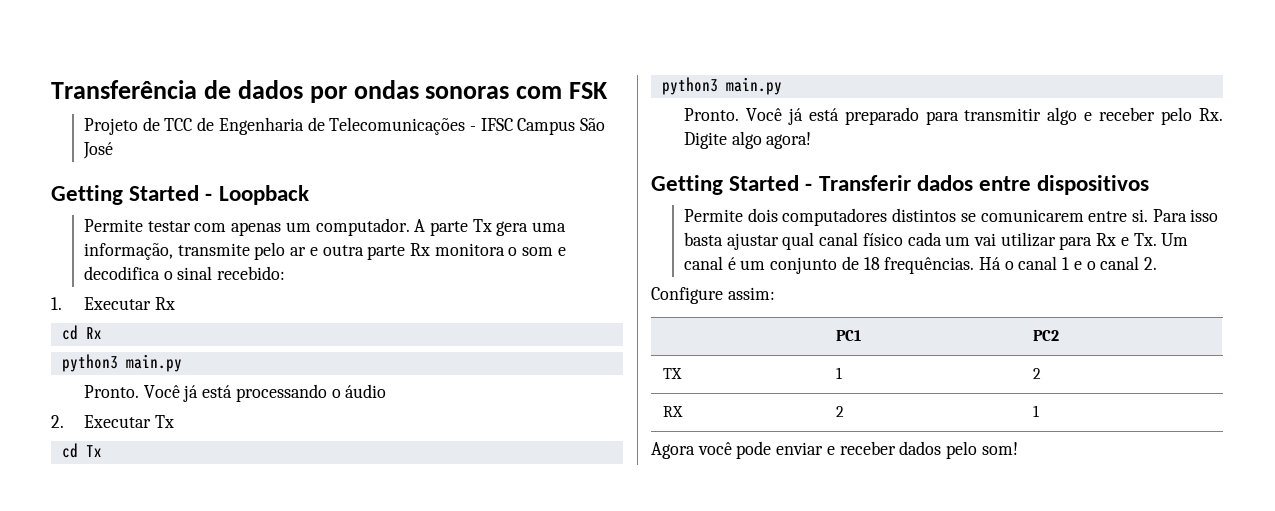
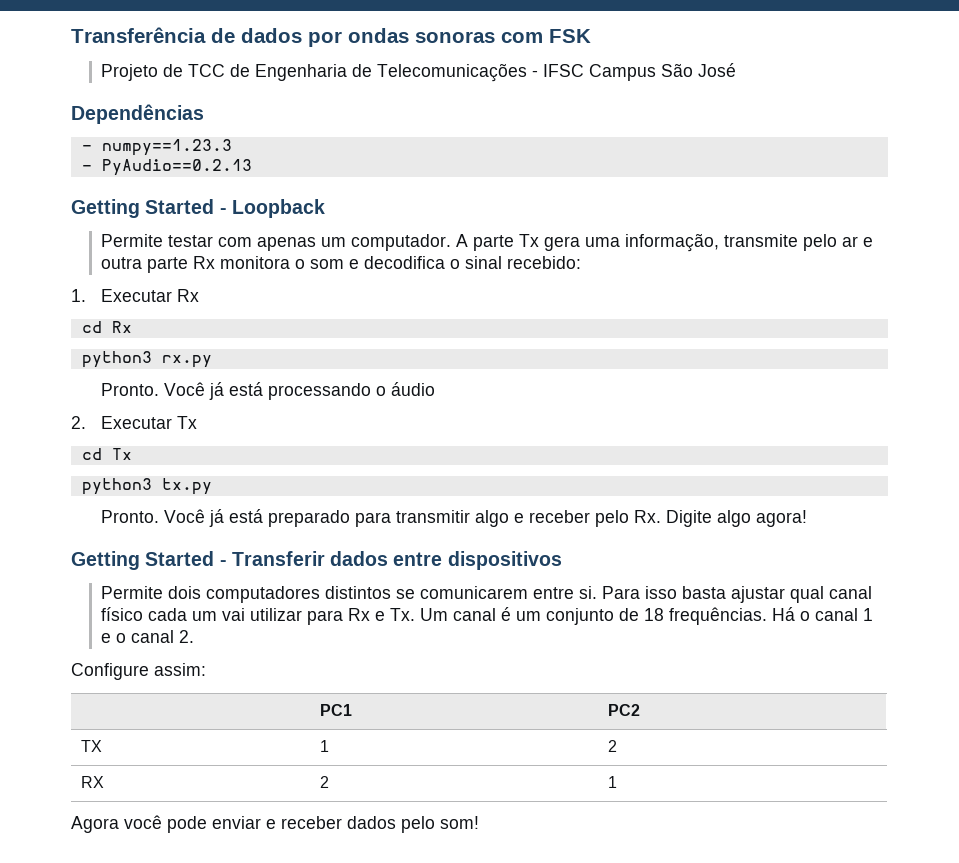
(113, 150) none -> [71,104,204,124] [81,139,232,156] [81,159,252,176] // Dependências // - numpy==1.23.3 // - PyAudio==0.2.13
[125,354,182,372] main.py -> [161,355,212,368] rx.py
[725,77,782,95] main.py -> [161,478,212,495] tx.py

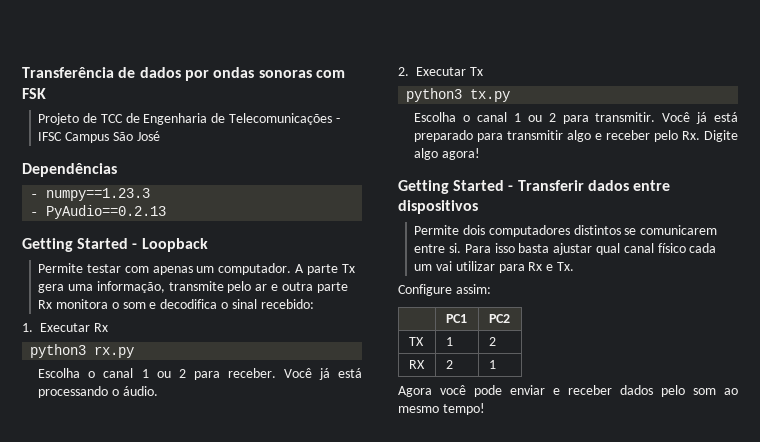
[81,321,132,333] // cd Rx -> (108, 327) none
[101,383,160,396] Pronto. -> [38,368,276,380] Escolha o canal 1 ou 2 para receber.
[391,382,436,396] áudio -> [122,386,158,396] áudio.
[81,448,132,460] // cd Tx -> (483, 71) none
[101,510,160,523] Pronto. -> [414,112,656,124] Escolha o canal 1 ou 2 para transmitir.
[420,607,874,625] [101,630,195,643] Um canal é um conjunto de 18 frequências. Há o canal 1 e o canal 2. -> (575, 266) none
[440,816,479,829] som! -> [693,388,738,395] [398,403,485,415] som ao mesmo tempo!

